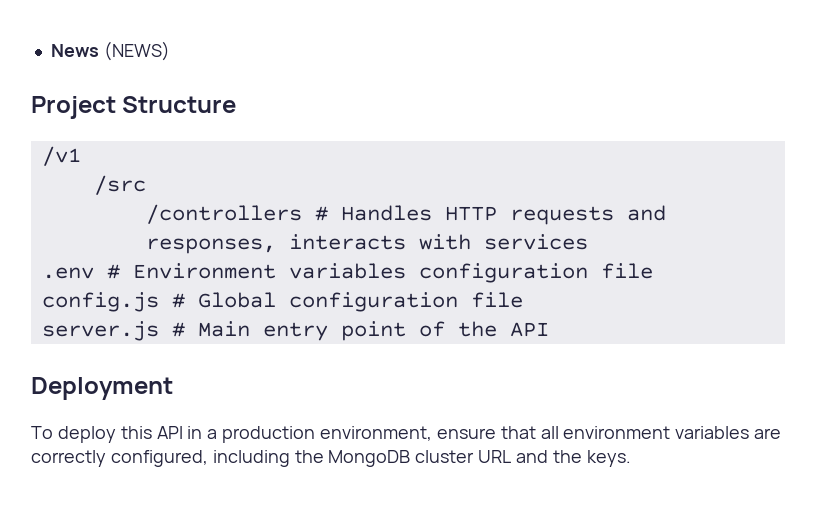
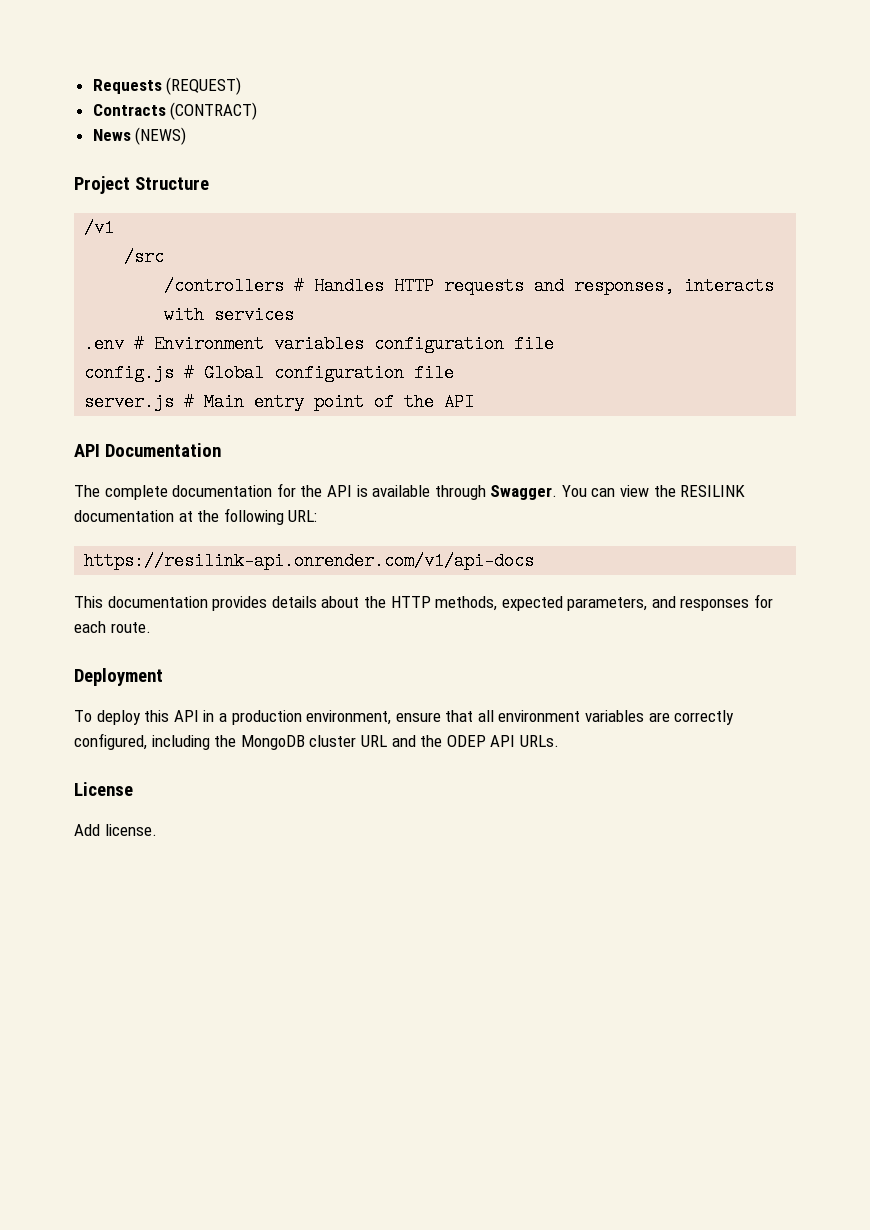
(50, 50) none -> [92,77,242,95] [92,102,258,120] Requests (REQUEST) // Contracts (CONTRACT) //
(549, 329) none -> [74,443,221,457] [74,483,746,500] [74,508,318,525] [84,552,535,570] [74,594,774,611] [74,621,151,633] // API Documentation // The complete documentation for the API is available through Swagger. You can view the RESILINK documentation at the following URL: // https://resilink-api.onrender.com/v1/api-docs // This documentation provides details about the HTTP methods, expected parameters, and responses for each route.
[586,450,631,467] keys. -> [446,735,559,747] [74,782,133,796] [74,824,157,836] ODEP API URLs. // License // Add license.

